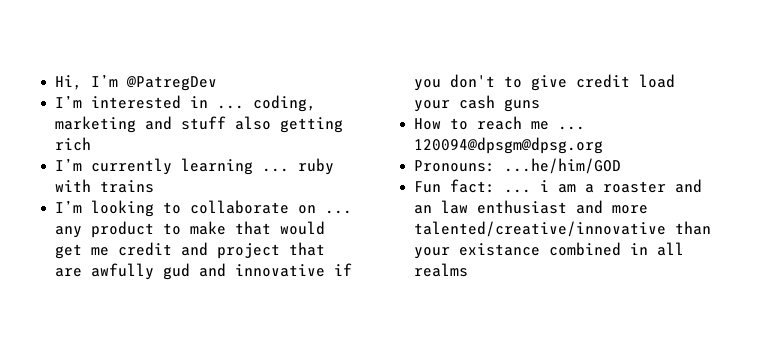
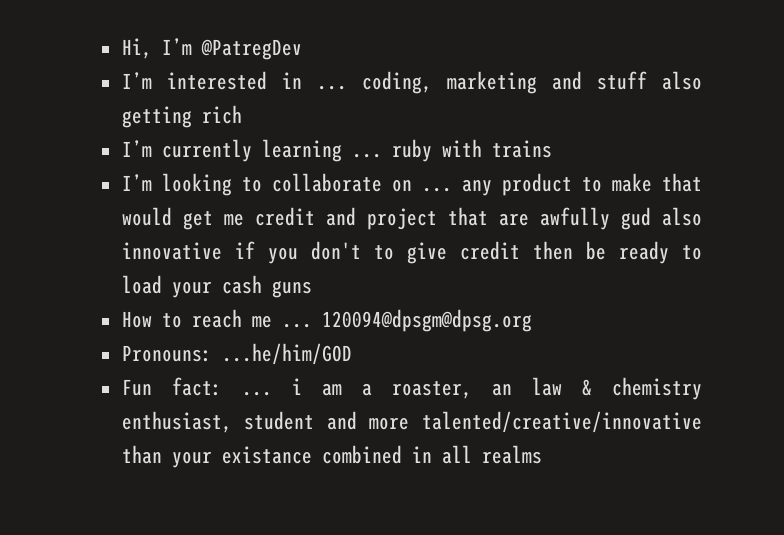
[199,263,227,277] and -> [662,207,702,226] also
(631, 81) none -> [532,241,703,264] then be ready to
[603,179,703,193] [414,200,568,214] roaster and an law enthusiast -> [391,377,703,400] [121,411,315,433] roaster, an law & chemistry enthusiast, student

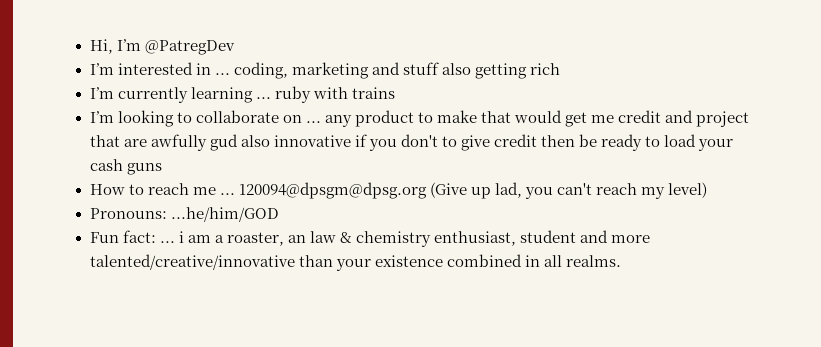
(532, 320) none -> [429,182,708,199] (Give up lad, you can't reach my level)
[221,446,312,464] existance -> [374,255,443,267] existence
[481,445,542,464] realms -> [565,255,621,267] realms.

